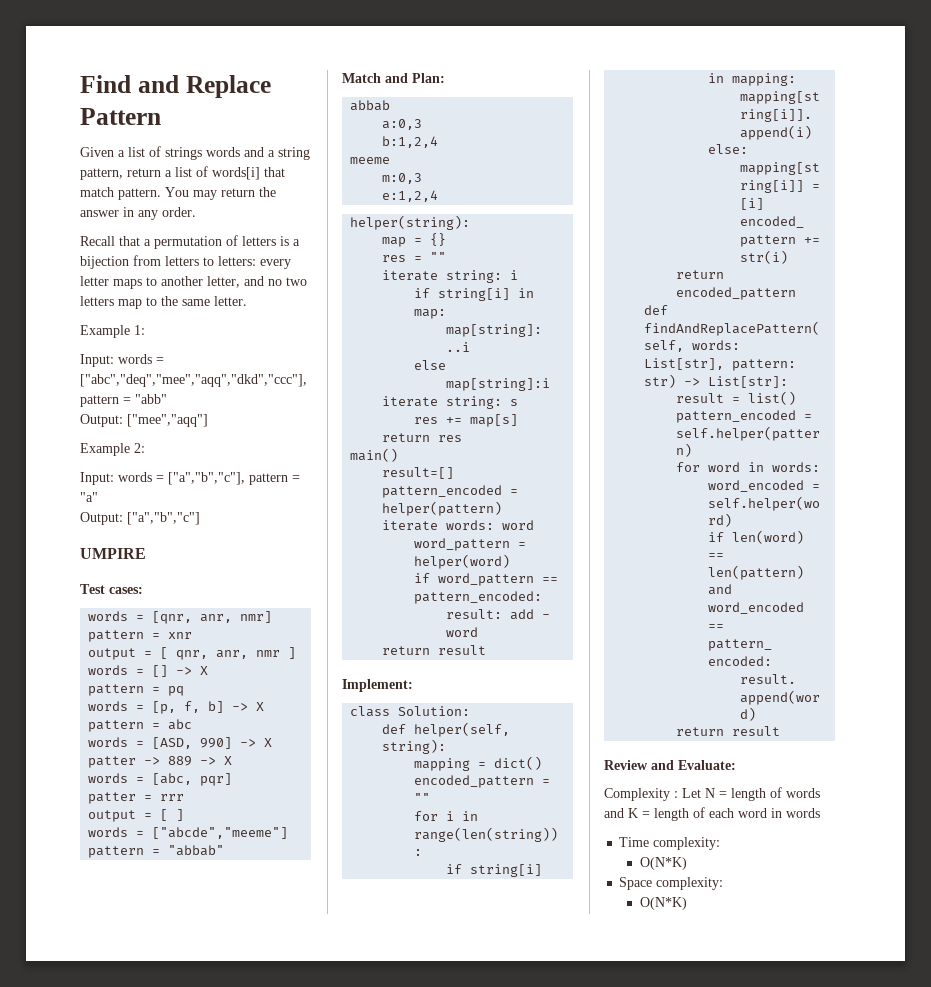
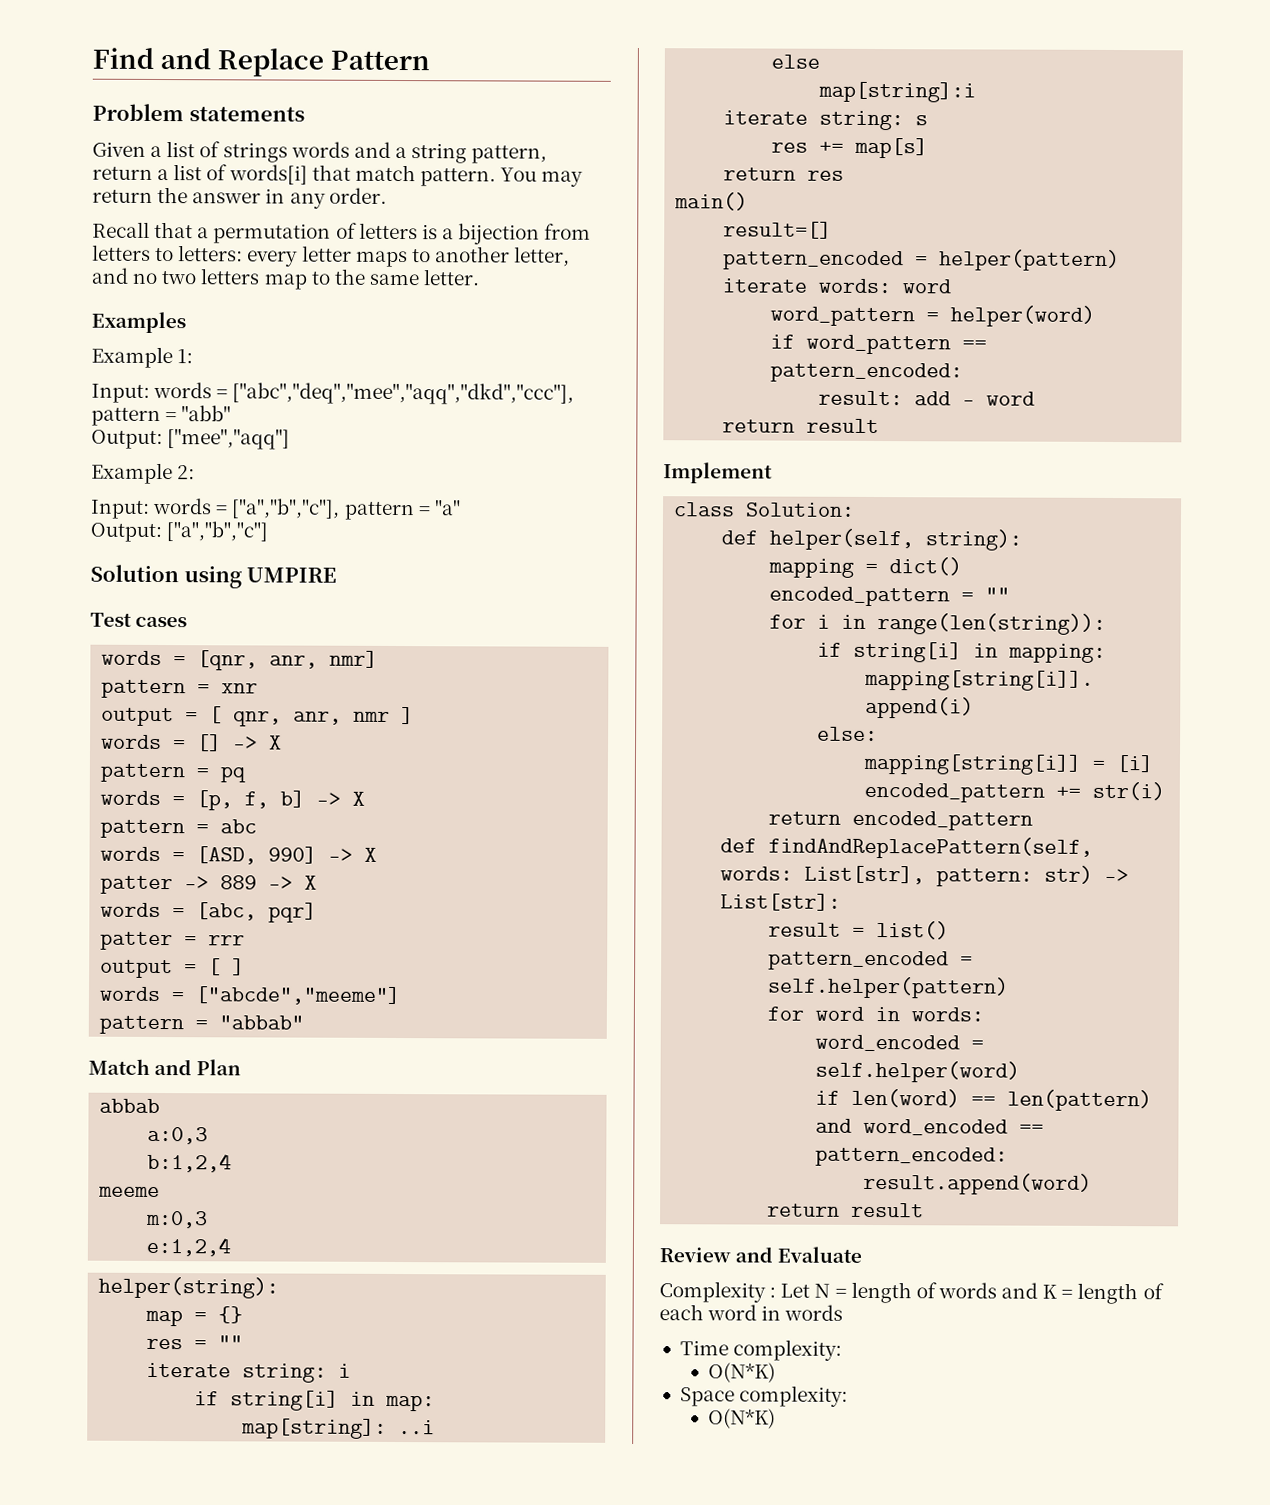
(161, 116) none -> [92,103,305,122] // Problem statements
(247, 301) none -> [91,311,186,334] // Examples
(200, 518) none -> [90,564,242,589] Solution using
[109,587,143,594] cases: -> [135,616,188,628] cases
[412,73,445,83] Plan: -> [196,1059,242,1076] Plan
[342,679,413,692] Implement: -> [663,462,773,484] Implement
[678,760,736,770] Evaluate: -> [777,1246,863,1263] Evaluate

